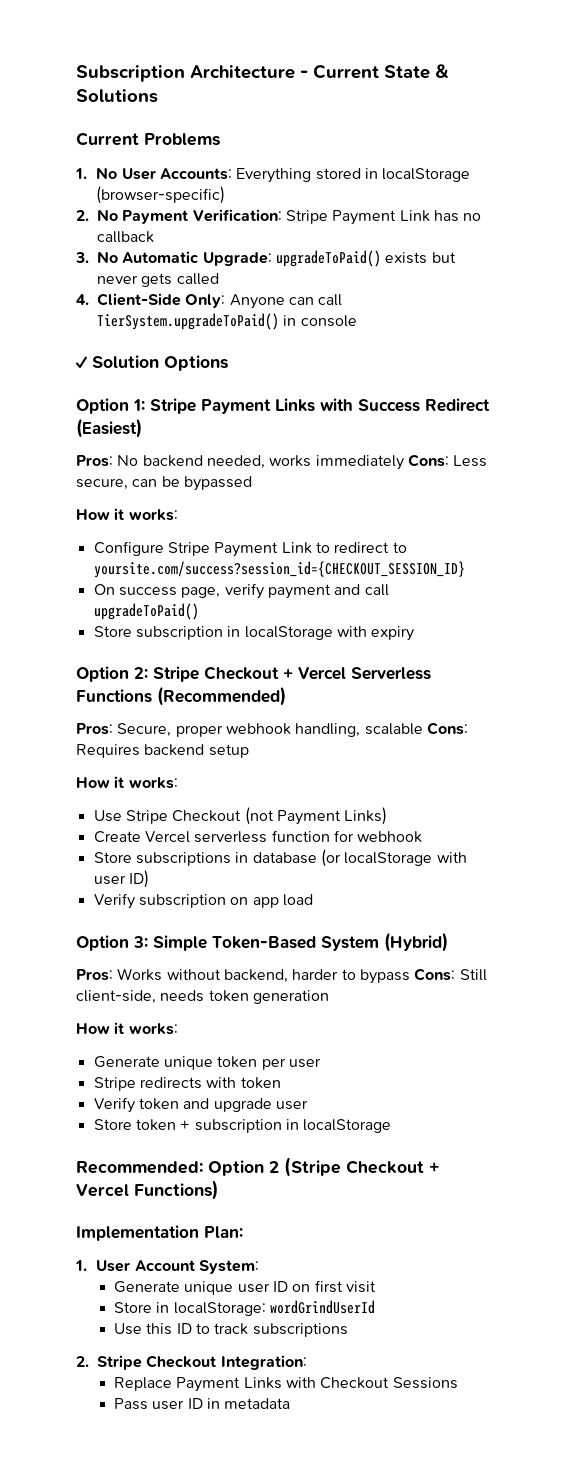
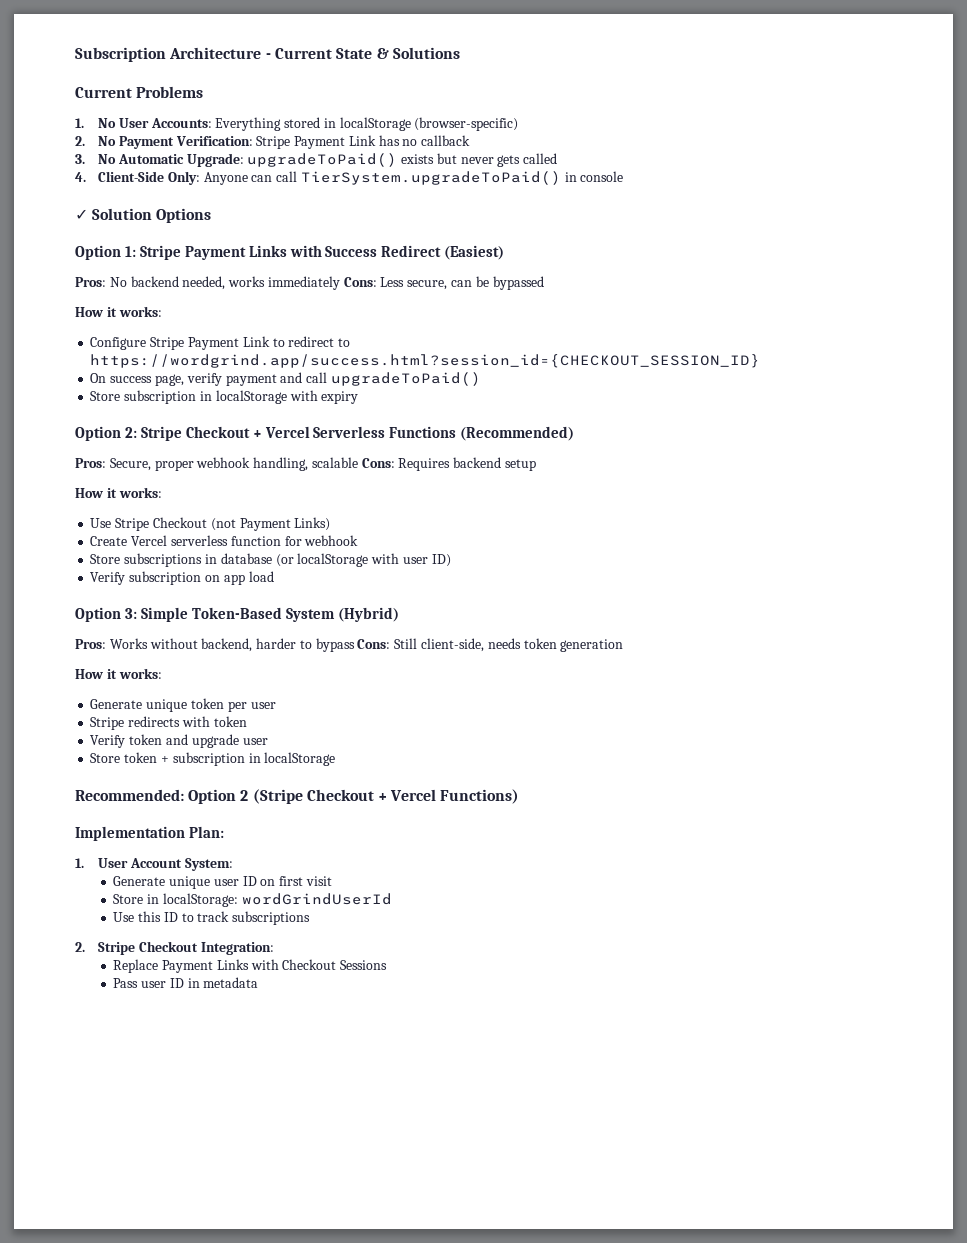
[93,561,465,578] yoursite.com/success?session_id={CHECKOUT_SESSION_ID} -> [90,354,761,368] https://wordgrind.app/success.html?session_id={CHECKOUT_SESSION_ID}

